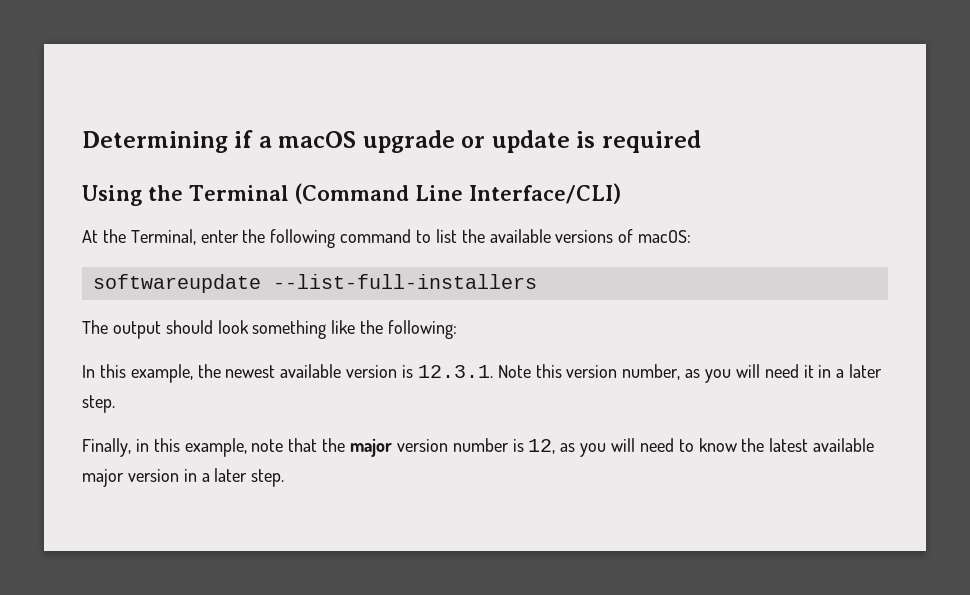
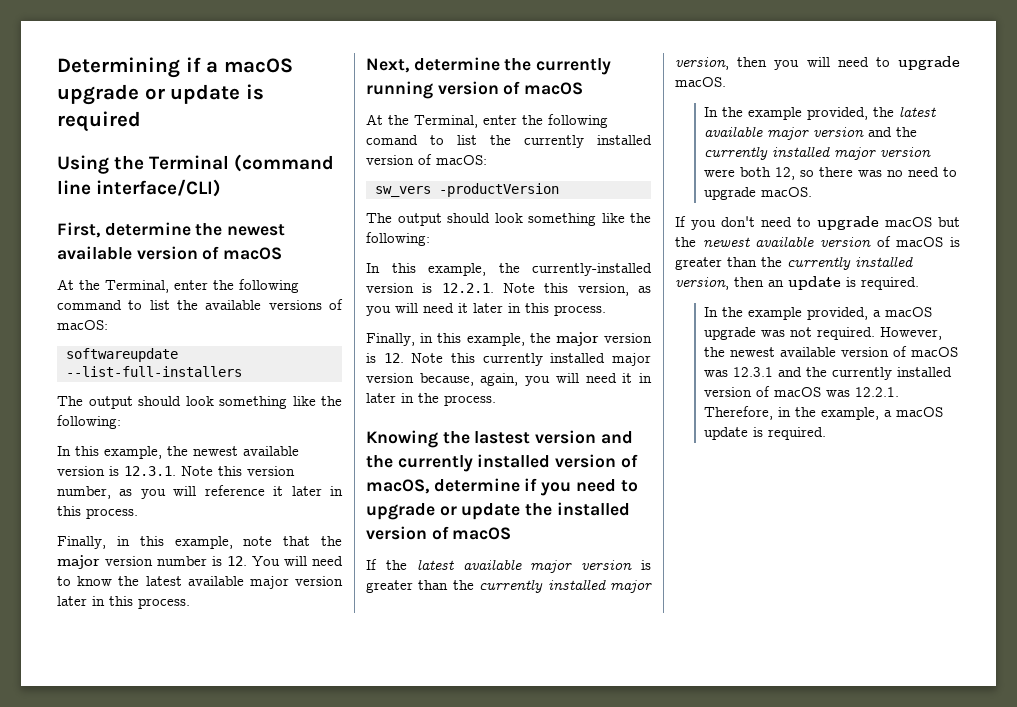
[294,183,621,204] (Command Line Interface/CLI) -> [234,154,335,172] [57,179,222,197] [57,222,286,238] [57,246,283,260] (command line interface/CLI) // First, determine the newest available version of macOS
[764,364,883,378] [82,395,115,413] need it in a later step. -> [204,485,343,496] [57,506,138,519] reference it later in this process.
[528,439,607,457] 12, as you -> [227,556,280,566] 12. You
[183,468,285,487] in a later step. -> [57,596,190,609] [366,57,612,75] [366,81,584,99] [366,114,608,128] [366,135,652,148] [366,154,487,165] [375,183,559,197] [366,213,651,226] [366,232,430,246] [366,263,652,276] [366,283,651,296] [366,303,606,316] [366,332,652,346] [366,353,651,366] [366,373,652,386] [366,393,496,406] [366,430,633,448] [366,454,638,472] [366,478,638,496] [366,502,630,520] [366,526,512,540] [366,559,651,573] [366,579,652,593] [675,56,960,70] [675,77,726,87] [704,106,937,120] [704,126,918,140] [704,146,932,160] [704,167,958,180] [704,187,813,200] [675,216,960,230] [675,236,960,247] [675,256,913,270] [675,276,919,290] [704,307,933,320] [704,327,943,340] [704,346,959,357] [704,367,953,380] [704,386,900,397] [704,406,944,420] [704,427,827,440] later in this process. // Next, determine the currently running version of macOS // At the Terminal, enter the following comand to list the currently installed version of macOS: // sw_vers -productVersion // The output should look something like the following: // In this example, the currently-installed version is 12.2.1. Note this version, as you will need it later in this process. // Finally, in this example, the major version is 12. Note this currently installed major version because, again, you will need it in later in the process. // Knowing the lastest version and the currently installed version of macOS, determine if you need to upgrade or update the installed version of macOS // If the latest available major version is greater than the currently installed major version, then you will need to upgrade macOS. // In the example provided, the latest available major version and the currently installed major version were both 12, so there was no need to upgrade macOS. // If you don't need to upgrade macOS but the newest available version of macOS is greater than the currently installed version, then an update is required. // In the example provided, a macOS upgrade was not required. However, the newest available version of macOS was 12.3.1 and the currently installed version of macOS was 12.2.1. Therefore, in the example, a macOS update is required.

